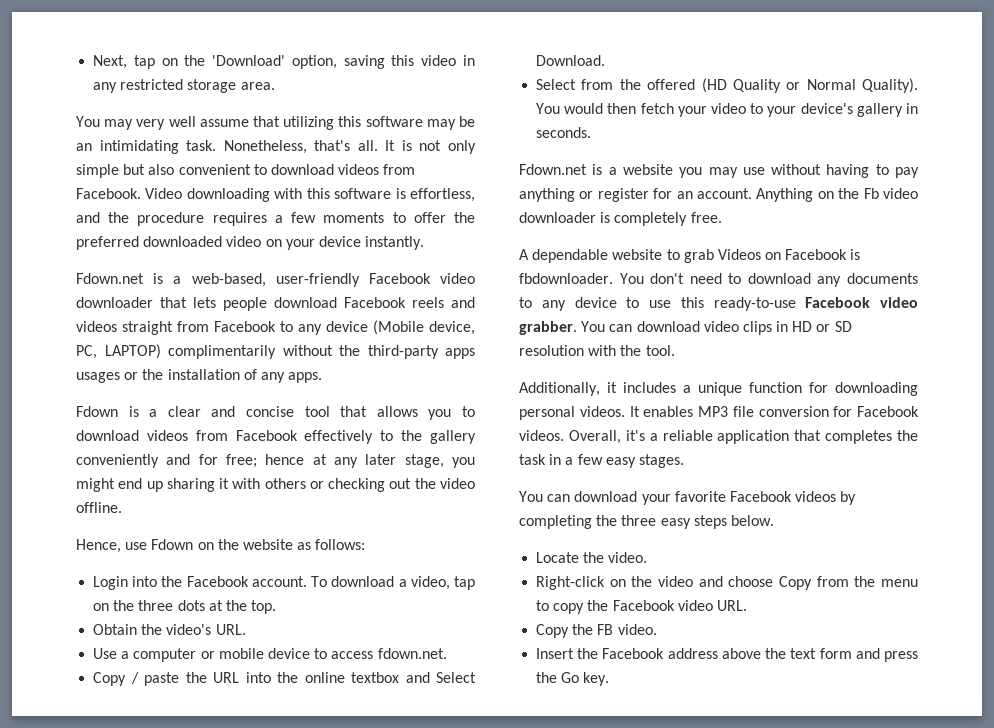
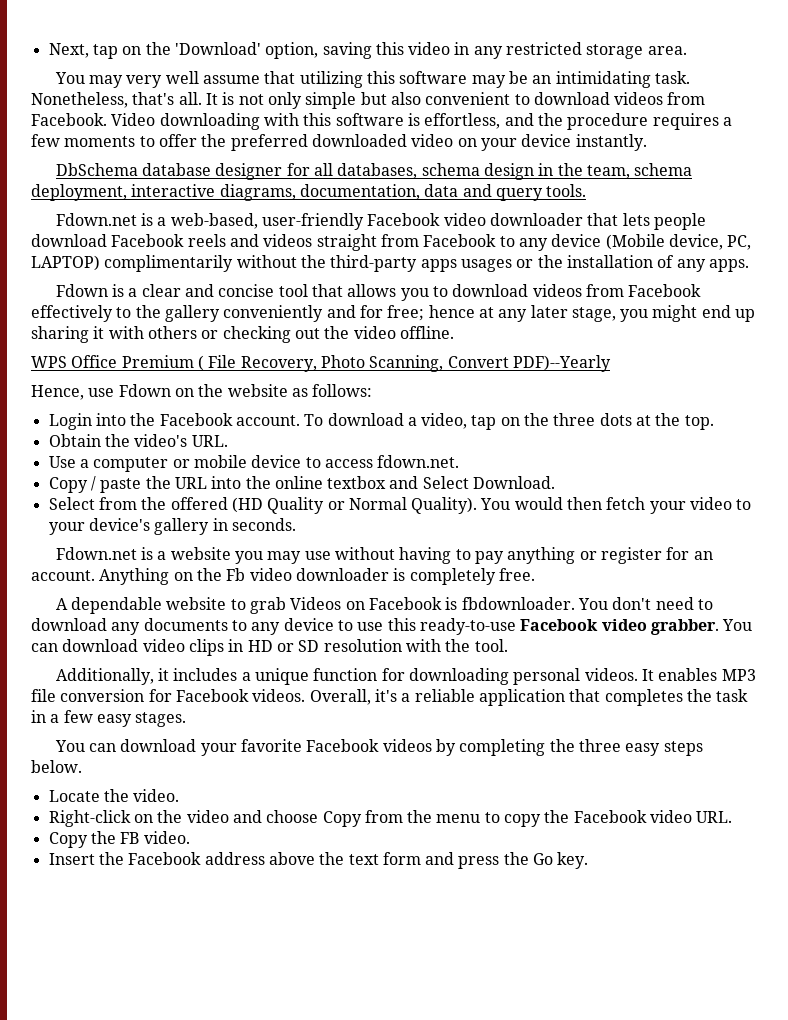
(425, 243) none -> [55,163,693,180] [31,184,587,201] // DbSchema database designer for all databases, schema design in the team, schema deployment, interactive diagrams, documentation, data and query tools.
(122, 507) none -> [31,355,611,372] // WPS Office Premium ( File Recovery, Photo Scanning, Convert PDF)--Yearly

